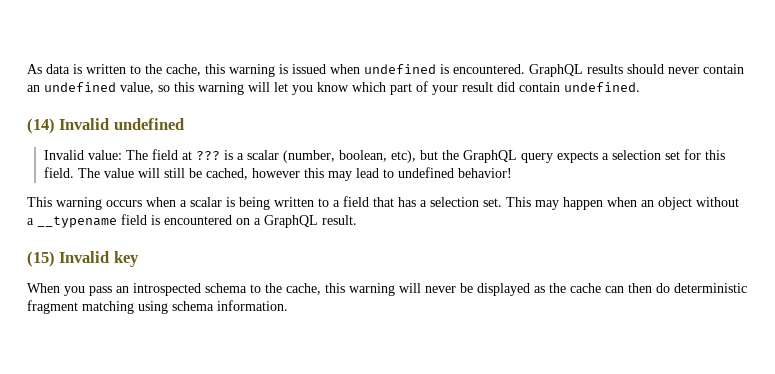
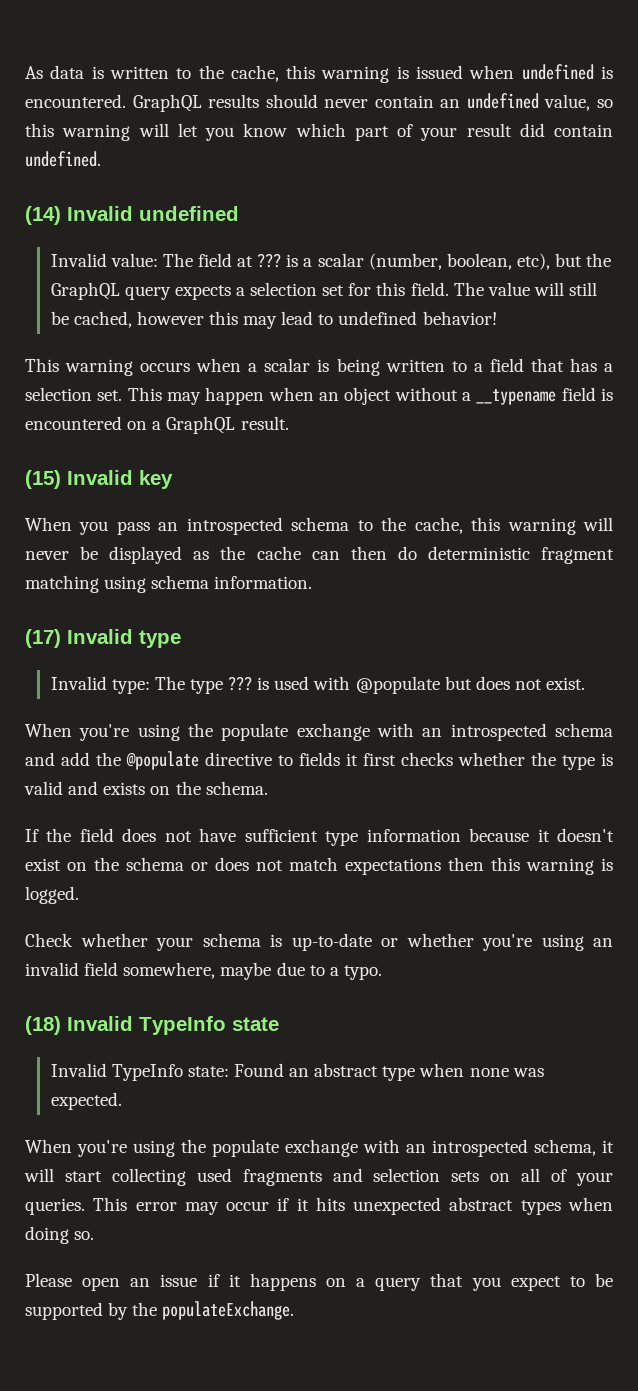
(288, 305) none -> [25,629,181,648] [50,676,586,694] [25,723,613,741] [25,751,613,770] [24,781,268,795] [25,828,614,846] [25,857,613,875] [25,886,79,904] [25,933,613,951] [25,962,382,980] [25,1016,279,1035] [50,1063,544,1081] [50,1092,122,1110] [25,1139,614,1157] [24,1168,613,1186] [25,1197,613,1215] [25,1226,95,1244] [25,1273,613,1291] [25,1301,295,1320] // (17) Invalid type // Invalid type: The type ??? is used with @populate but does not exist. // When you're using the populate exchange with an introspected schema and add the @populate directive to fields it first checks whether the type is valid and exists on the schema. // If the field does not have sufficient type information because it doesn't exist on the schema or does not match expectations then this warning is logged. // Check whether your schema is up-to-date or whether you're using an invalid field somewhere, maybe due to a typo. // (18) Invalid TypeInfo state // Invalid TypeInfo state: Found an abstract type when none was expected. // When you're using the populate exchange with an introspected schema, it will start collecting used fragments and selection sets on all of your queries. This error may occur if it hits unexpected abstract types when doing so. // Please open an issue if it happens on a query that you expect to be supported by the populateExchange.

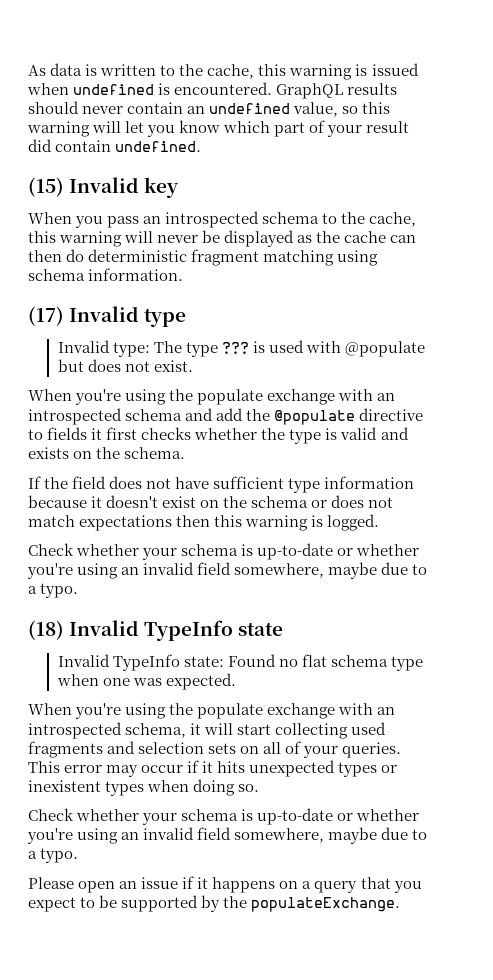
[25,206,239,225] [50,253,612,270] [50,282,598,300] [50,311,497,329] [25,358,613,376] [25,387,613,405] [25,416,289,434] // (14) Invalid undefined // Invalid value: The field at ??? is a scalar (number, boolean, etc), but the GraphQL query expects a selection set for this field. The value will still be cached, however this may lead to undefined behavior! // This warning occurs when a scalar is being written to a field that has a selection set. This may happen when an object without a __typename field is encountered on a GraphQL result. -> (202, 146) none
[289,1063,509,1081] an abstract type when none -> [278,654,423,671] [56,674,130,686] no flat schema type when one
[449,1197,514,1211] abstract -> [338,762,398,777] [28,780,101,792] types or inexistent
(95, 1235) none -> [28,808,420,825] [27,827,428,844] [28,848,79,863] // Check whether your schema is up-to-date or whether you're using an invalid field somewhere, maybe due to a typo.

